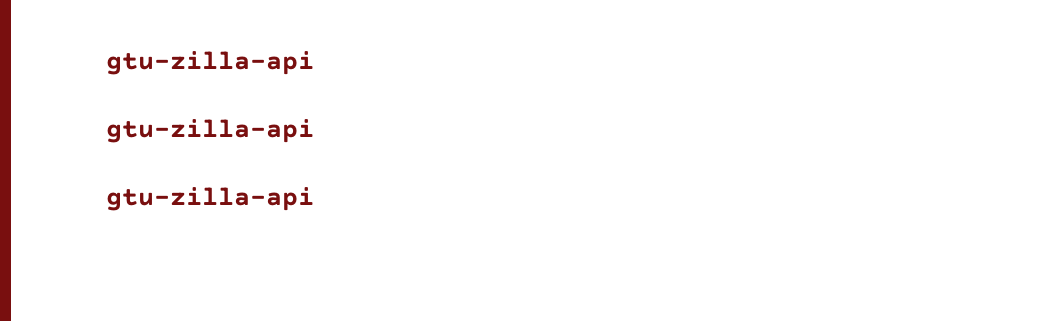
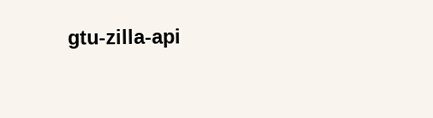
[106,51,314,75] [106,119,314,143] [106,187,314,211] gtu-zilla-api // gtu-zilla-api // gtu-zilla-api -> [67,28,181,49] gtu-zilla-api

